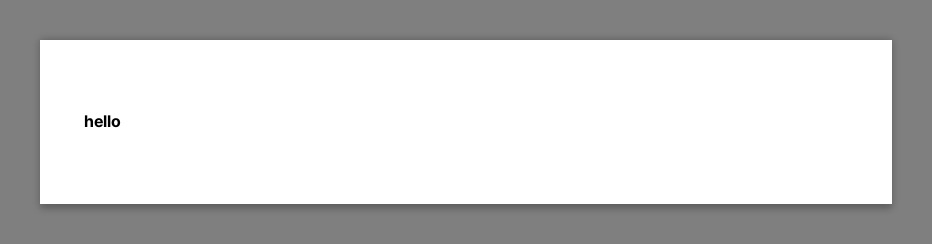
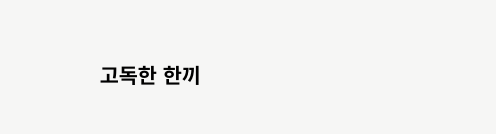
[84,115,121,128] hello -> [100,65,201,85] 고독한 한끼

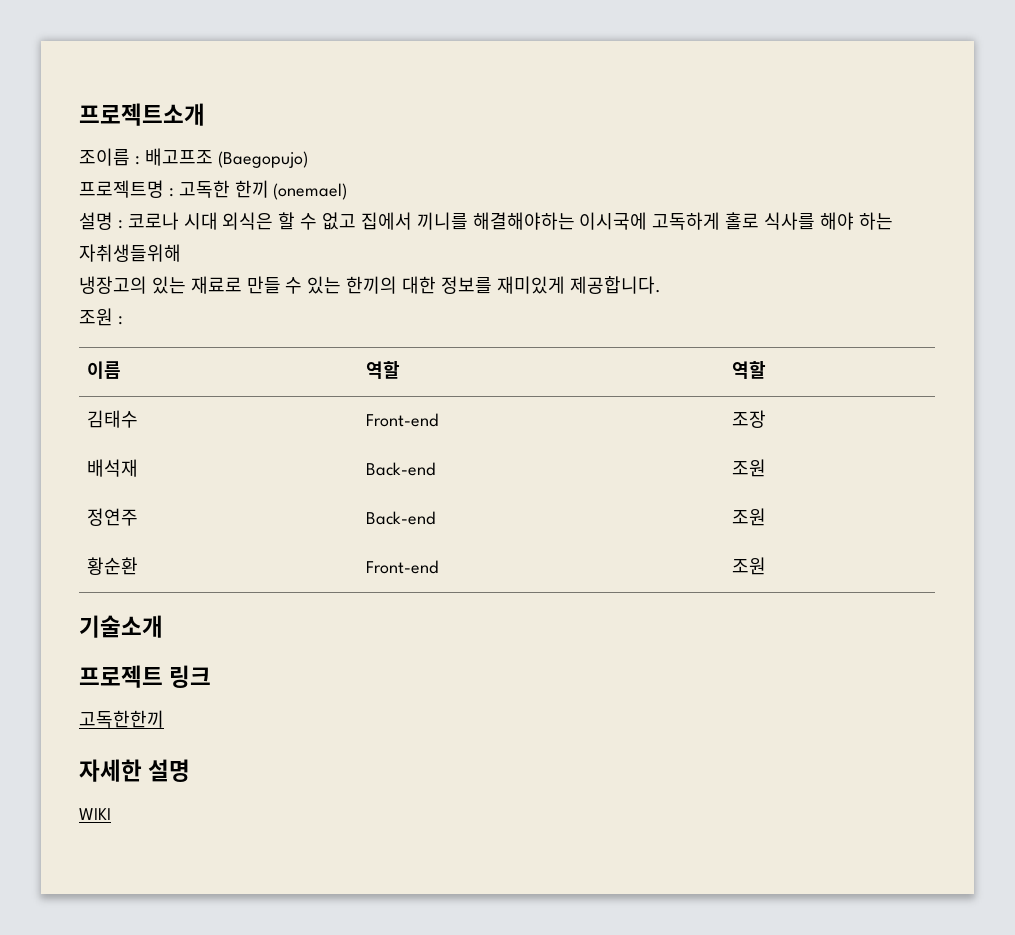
[100,65,201,85] 고독한 한끼 -> [79,103,205,126] [79,148,308,168] [79,180,348,200] [79,212,893,230] [79,244,181,262] [79,276,661,294] [79,308,123,326] [87,361,122,379] [366,361,401,379] [732,361,767,379] [87,410,139,428] [366,413,439,427] [732,410,767,428] [87,459,139,477] [366,462,436,476] [732,459,767,477] [87,508,139,526] [366,511,436,525] [732,508,767,526] [87,557,139,575] [366,560,439,574] [732,557,767,575] [79,615,163,638] [79,665,212,688] [79,710,164,728] [79,759,191,782] [79,808,111,820] 프로젝트소개 // 조이름 : 배고프조 (Baegopujo) // 프로젝트명 : 고독한 한끼 (onemael) // 설명 : 코로나 시대 외식은 할 수 없고 집에서 끼니를 해결해야하는 이시국에 고독하게 홀로 식사를 해야 하는 자취생들위해 // 냉장고의 있는 재료로 만들 수 있는 한끼의 대한 정보를 재미있게 제공합니다. // 조원 : // 이름 | 역할 | 역할 // 김태수 | Front-end | 조장 // 배석재 | Back-end | 조원 // 정연주 | Back-end | 조원 // 황순환 | Front-end | 조원 // 기술소개 // 프로젝트 링크 // 고독한한끼 // 자세한 설명 // WIKI

